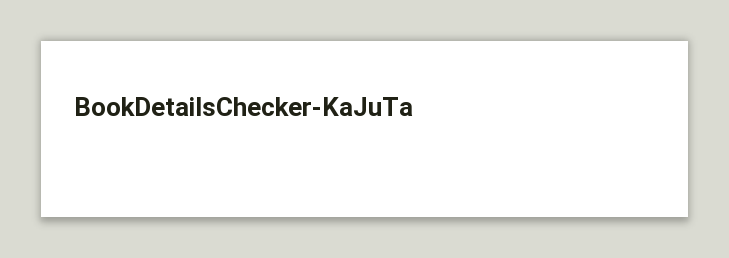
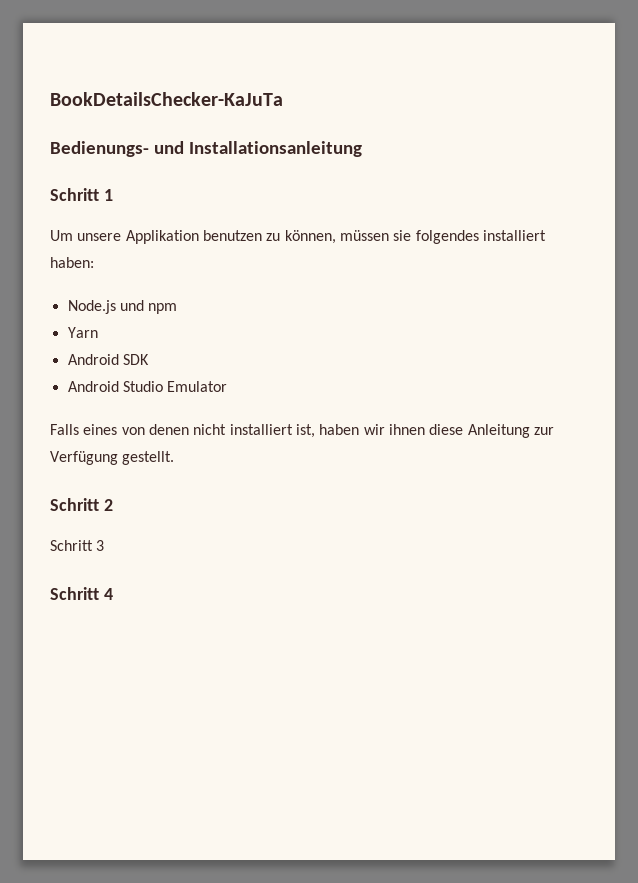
(413, 106) none -> [50,141,362,157] [50,188,113,201] [50,230,546,244] [50,257,94,268] [67,300,178,314] [67,327,98,338] [67,354,149,365] [67,381,228,392] [50,424,554,438] [50,451,175,465] [50,498,113,511] [50,540,105,551] [50,587,113,600] // Bedienungs- und Installationsanleitung // Schritt 1 // Um unsere Applikation benutzen zu können, müssen sie folgendes installiert haben: // Node.js und npm // Yarn // Android SDK // Android Studio Emulator // Falls eines von denen nicht installiert ist, haben wir ihnen diese Anleitung zur Verfügung gestellt. // Schritt 2 // Schritt 3 // Schritt 4

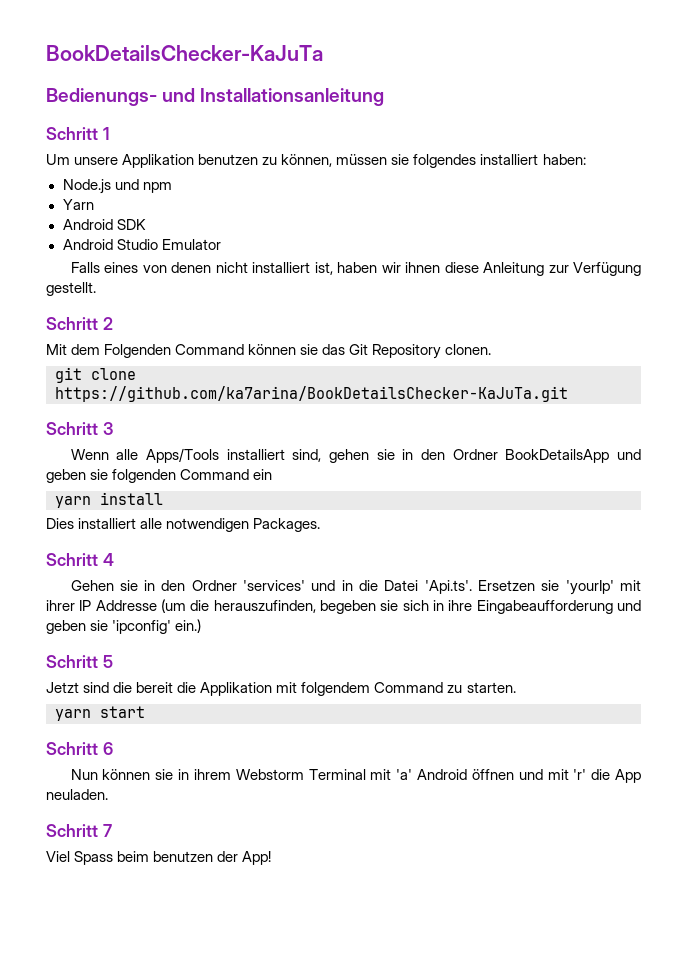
[50,540,105,551] [50,587,113,600] Schritt 3 // Schritt 4 -> [46,344,492,359] [55,367,136,383] [55,386,568,402] [46,422,113,435] [70,448,641,463] [46,469,273,483] [55,492,163,508] [46,518,321,532] [46,553,114,566] [70,580,641,595] [46,599,641,614] [46,619,202,634] [46,655,113,668] [46,682,516,696] [55,706,145,721] [46,742,113,755] [70,769,641,783] [46,789,108,800] [46,824,112,837] [46,851,272,865] Mit dem Folgenden Command können sie das Git Repository clonen. // git clone https://github.com/ka7arina/BookDetailsChecker-KaJuTa.git // Schritt 3 // Wenn alle Apps/Tools installiert sind, gehen sie in den Ordner BookDetailsApp und geben sie folgenden Command ein // yarn install // Dies installiert alle notwendigen Packages. // Schritt 4 // Gehen sie in den Ordner 'services' und in die Datei 'Api.ts'. Ersetzen sie 'yourIp' mit ihrer IP Addresse (um die herauszufinden, begeben sie sich in ihre Eingabeaufforderung und geben sie 'ipconfig' ein.) // Schritt 5 // Jetzt sind die bereit die Applikation mit folgendem Command zu starten. // yarn start // Schritt 6 // Nun können sie in ihrem Webstorm Terminal mit 'a' Android öffnen und mit 'r' die App neuladen. // Schritt 7 // Viel Spass beim benutzen der App!

